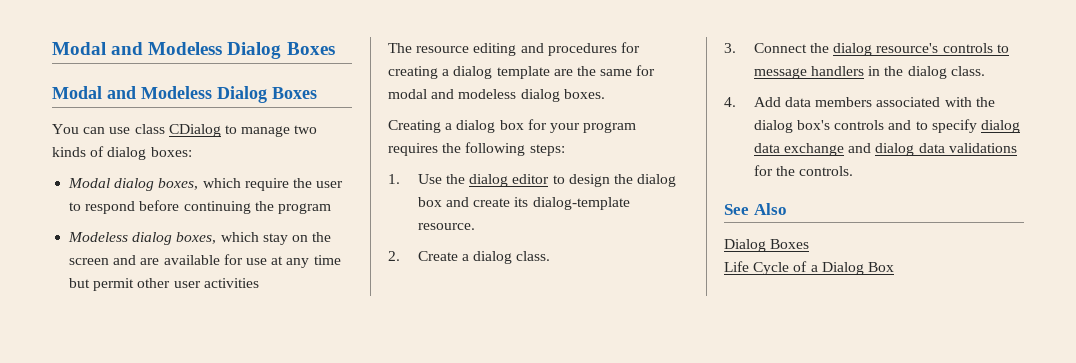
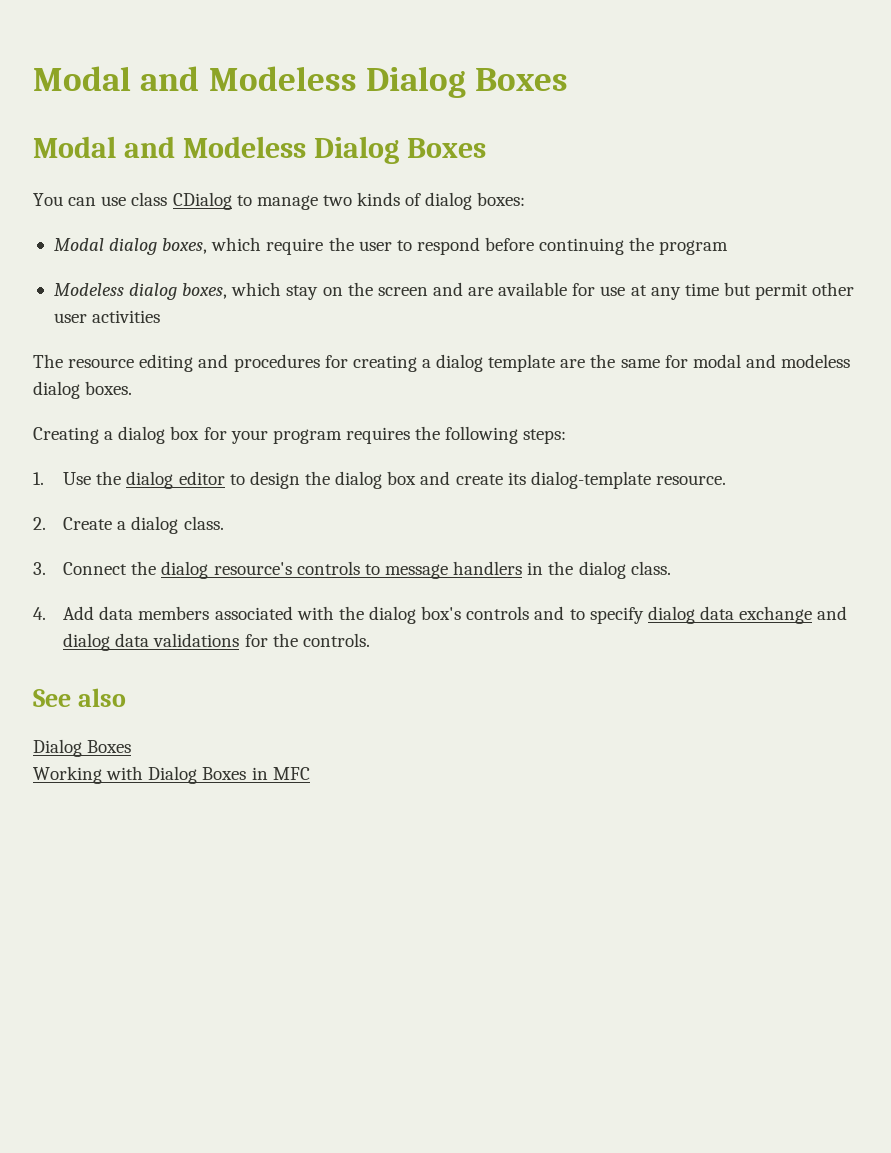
[753,203,787,215] [724,239,810,252] [724,261,894,275] Also // Dialog Boxes // Life Cycle of a Dialog Box -> [77,688,126,707] [33,739,132,757] [33,766,310,784] also // Dialog Boxes // Working with Dialog Boxes in MFC

